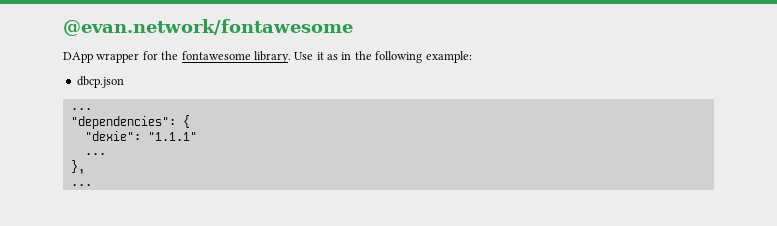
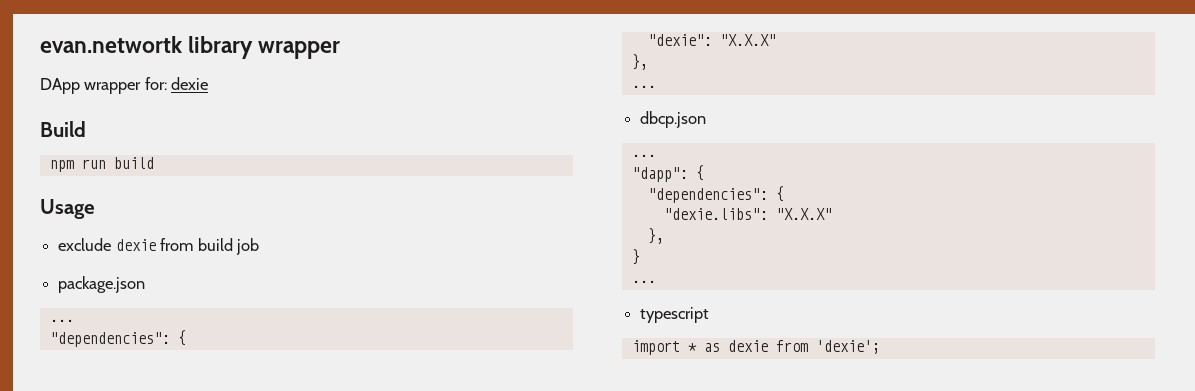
[63,19,353,36] @evan.network/fontawesome -> [40,36,341,59] evan.networtk library wrapper
[142,51,472,63] [76,76,124,88] for the fontawesome library. Use it as in the following example: // dbcp.json -> [144,77,209,90] [40,121,86,137] [49,157,154,172] [40,199,95,219] [58,238,259,255] [58,276,146,293] for: dexie // Build // npm run build // Usage // exclude dexie from build job // package.json
[147,132,197,141] [84,153,106,155] "1.1.1" // ... -> [719,34,776,46] "X.X.X"
(92, 185) none -> [640,111,707,128] [631,154,656,157] [631,165,704,182] [647,186,784,203] [663,208,832,220] [647,228,664,244] [631,249,640,265] [631,280,656,283] [640,307,710,323] [631,340,880,355] // dbcp.json // ... // "dapp": { // "dependencies": { // "dexie.libs": "X.X.X" // }, // } // ... // typescript // import * as dexie from 'dexie';

